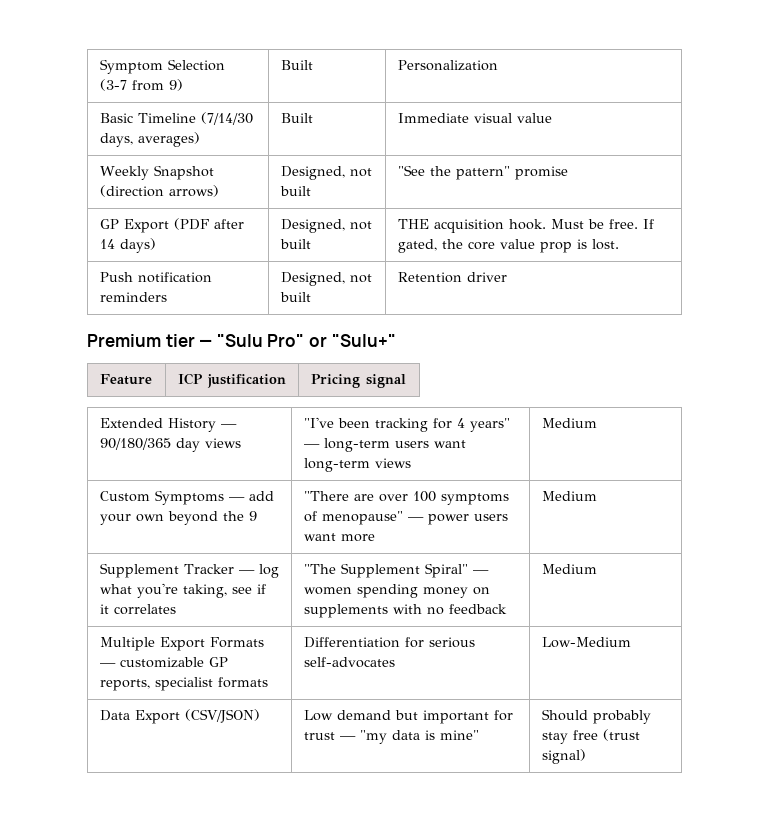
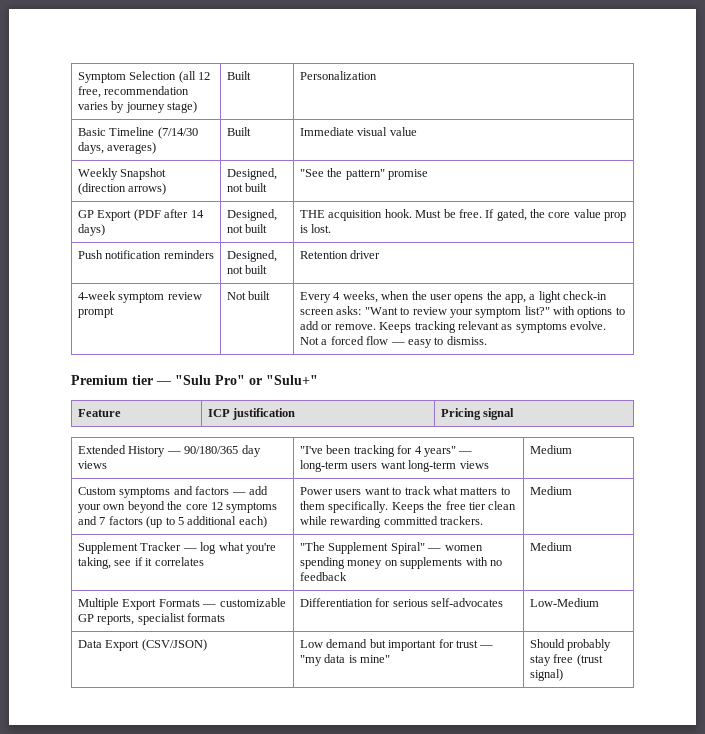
[99,79,183,91] (3-7 from 9) -> [178,71,211,83] [78,86,190,98] [78,101,198,113] (all 12 free, recommendation varies by journey stage)
(507, 277) none -> [78,291,202,303] [78,307,115,318] [227,291,271,300] [300,291,608,303] [300,306,625,318] [300,321,607,333] [300,336,487,348] // 4-week symptom review prompt | Not built | Every 4 weeks, when the user opens the app, a light check-in screen asks: "Want to review your symptom list?" with options to add or remove. Keeps tracking relevant as symptoms evolve. Not a forced flow — easy to dismiss.
[154,490,224,505] Symptoms -> [119,486,230,498] symptoms and factors
[248,511,257,521] [303,491,509,505] [303,511,508,525] [303,533,375,542] 9 | "There are over 100 symptoms of menopause" — power users want more -> [185,502,278,513] [78,516,267,528] [300,486,510,495] [300,501,517,513] [300,516,484,528] core 12 symptoms and 7 factors (up to 5 additional each) | Power users want to track what matters to them specifically. Keeps the free tier clean while rewarding committed trackers.

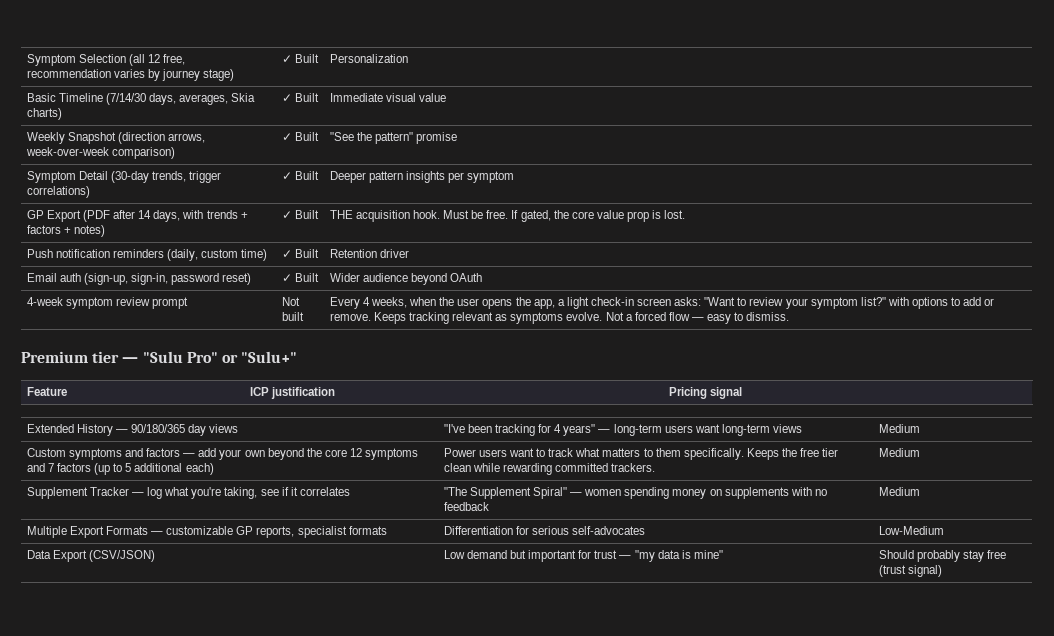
(198, 107) none -> [281,55,292,63] ✓
[107,142,157,154] averages) | -> [179,93,256,105] [26,108,62,120] [281,94,292,102] averages, Skia charts) | ✓
[128,183,167,195] [227,168,278,180] [227,183,268,192] arrows) | Designed, not built -> [168,133,206,143] [25,147,175,159] [281,132,319,141] arrows, week-over-week comparison) | ✓ Built
(429, 174) none -> [26,171,222,183] [26,186,90,198] [281,171,319,180] [329,171,515,183] // Symptom Detail (30-day trends, trigger correlations) | ✓ Built | Deeper pattern insights per symptom
[78,224,106,236] [227,209,278,221] [227,224,268,233] days) | Designed, not built -> [153,210,248,222] [26,225,106,237] [281,210,319,219] days, with trends + factors + notes) | ✓ Built
[227,250,278,262] [227,265,268,274] [300,250,381,259] | Designed, not built | Retention driver -> [167,249,268,261] [281,249,319,258] [329,249,409,258] [26,273,252,285] [281,273,319,282] [329,273,483,285] (daily, custom time) | ✓ Built | Retention driver // Email auth (sign-up, sign-in, password reset) | ✓ Built | Wider audience beyond OAuth

